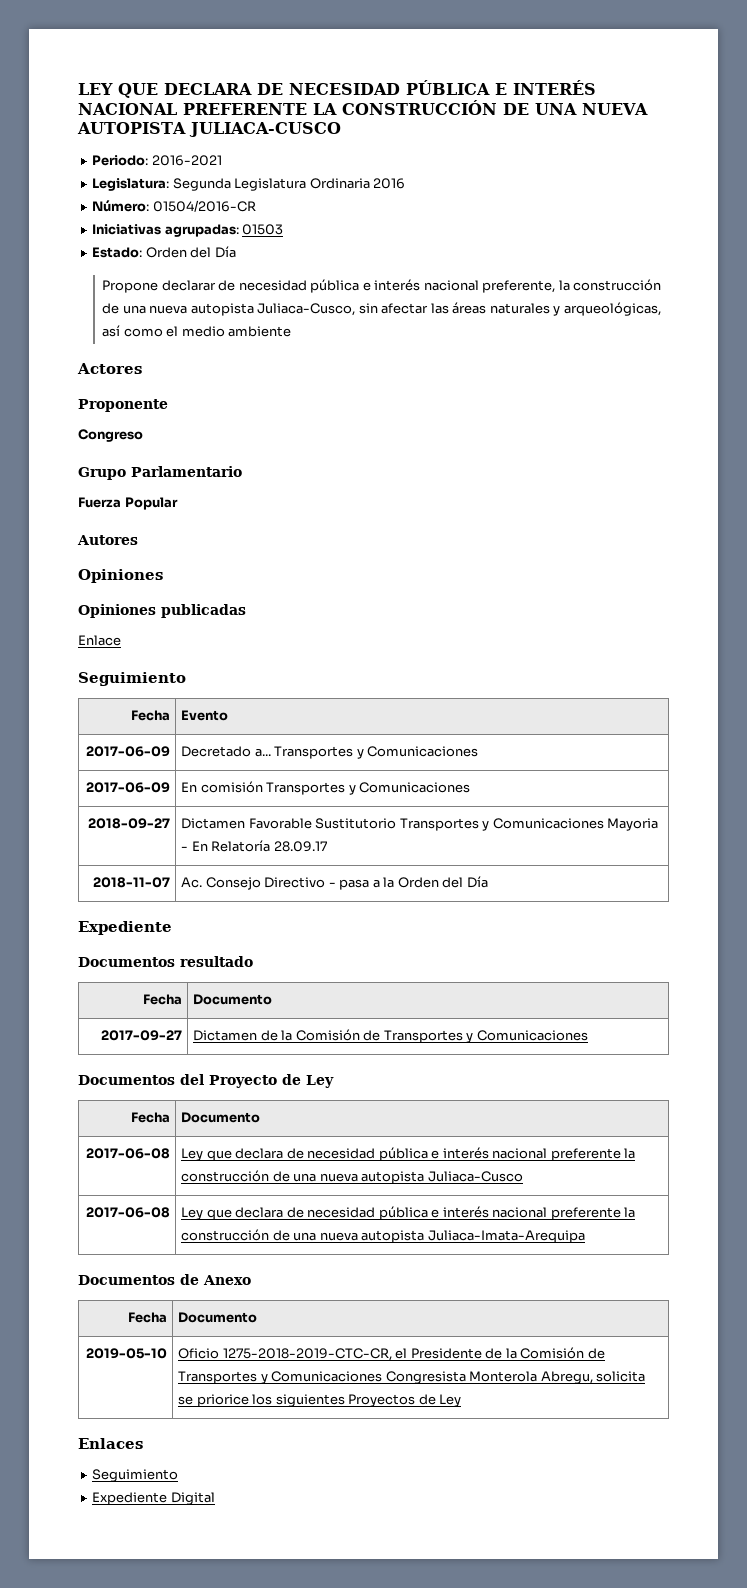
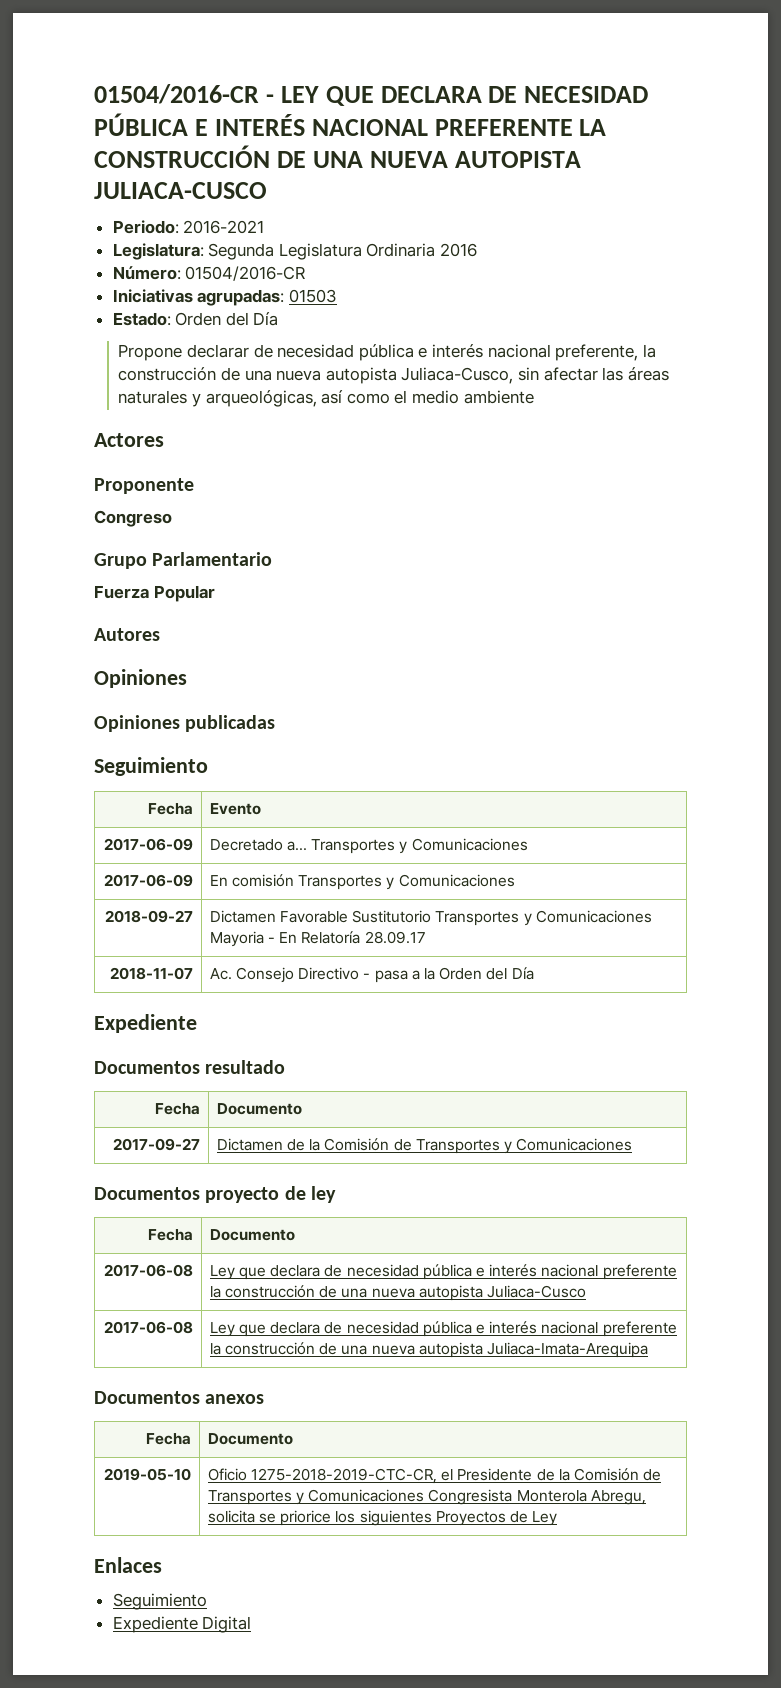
(78, 89) none -> [94,84,274,104] 01504/2016-CR -
[78,635,121,646] // Enlace -> (276, 723) none
[180,1074,334,1088] del Proyecto de Ley -> [205,1186,337,1203] proyecto de ley
[180,1274,251,1285] de Anexo -> [205,1394,265,1404] anexos

